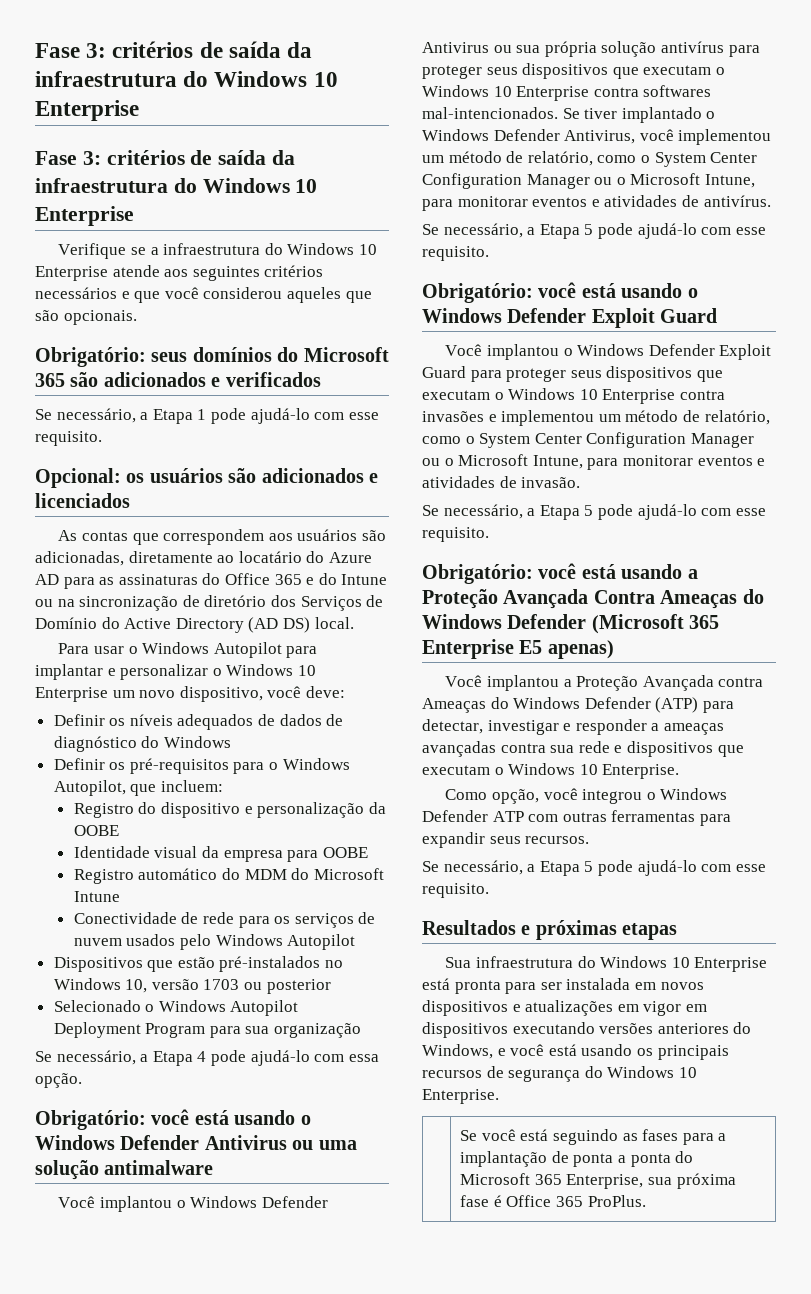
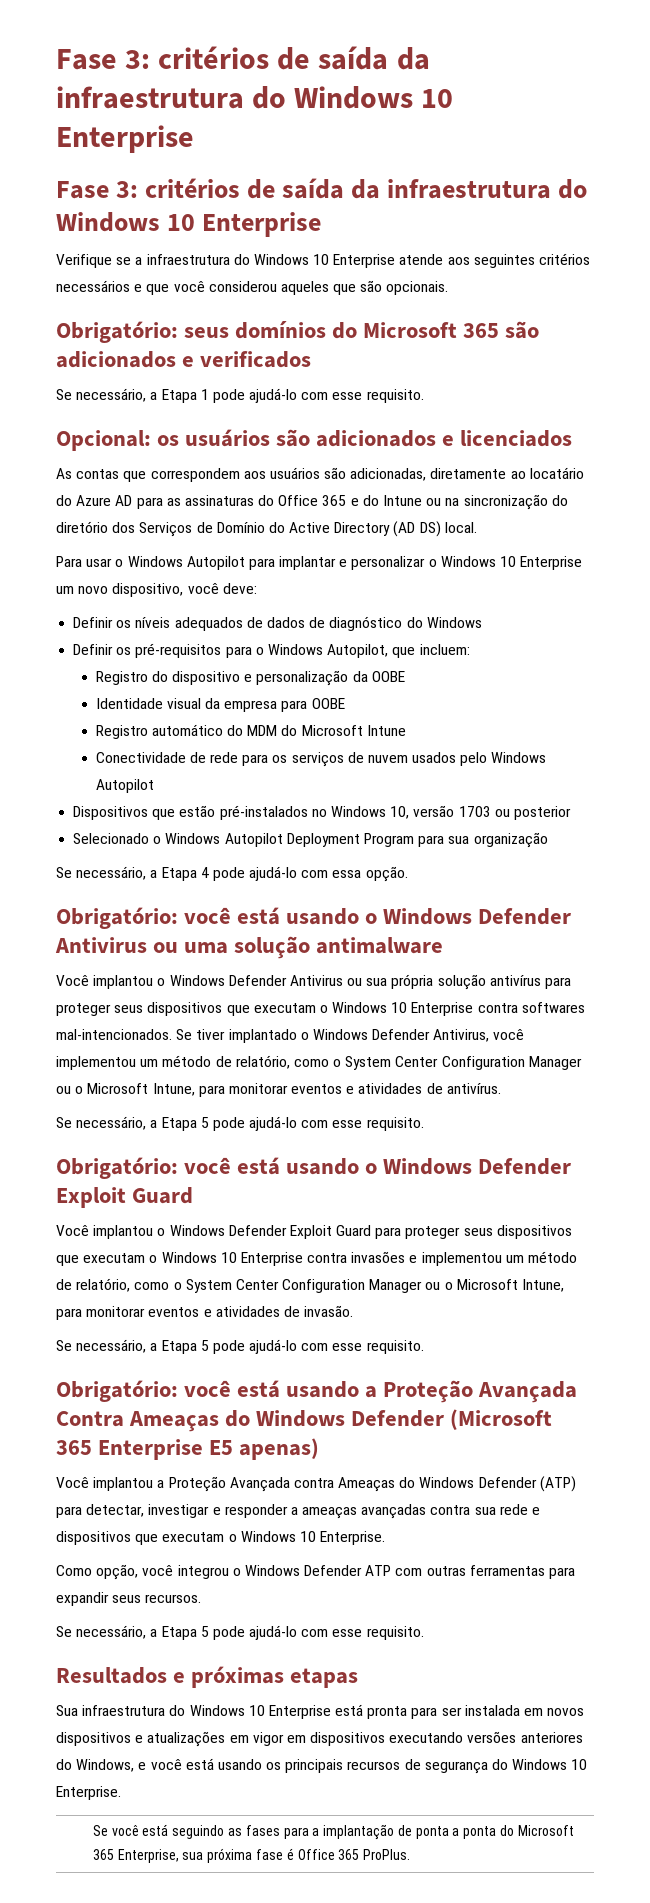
[182,595,200,607] de -> [551,495,568,506] do

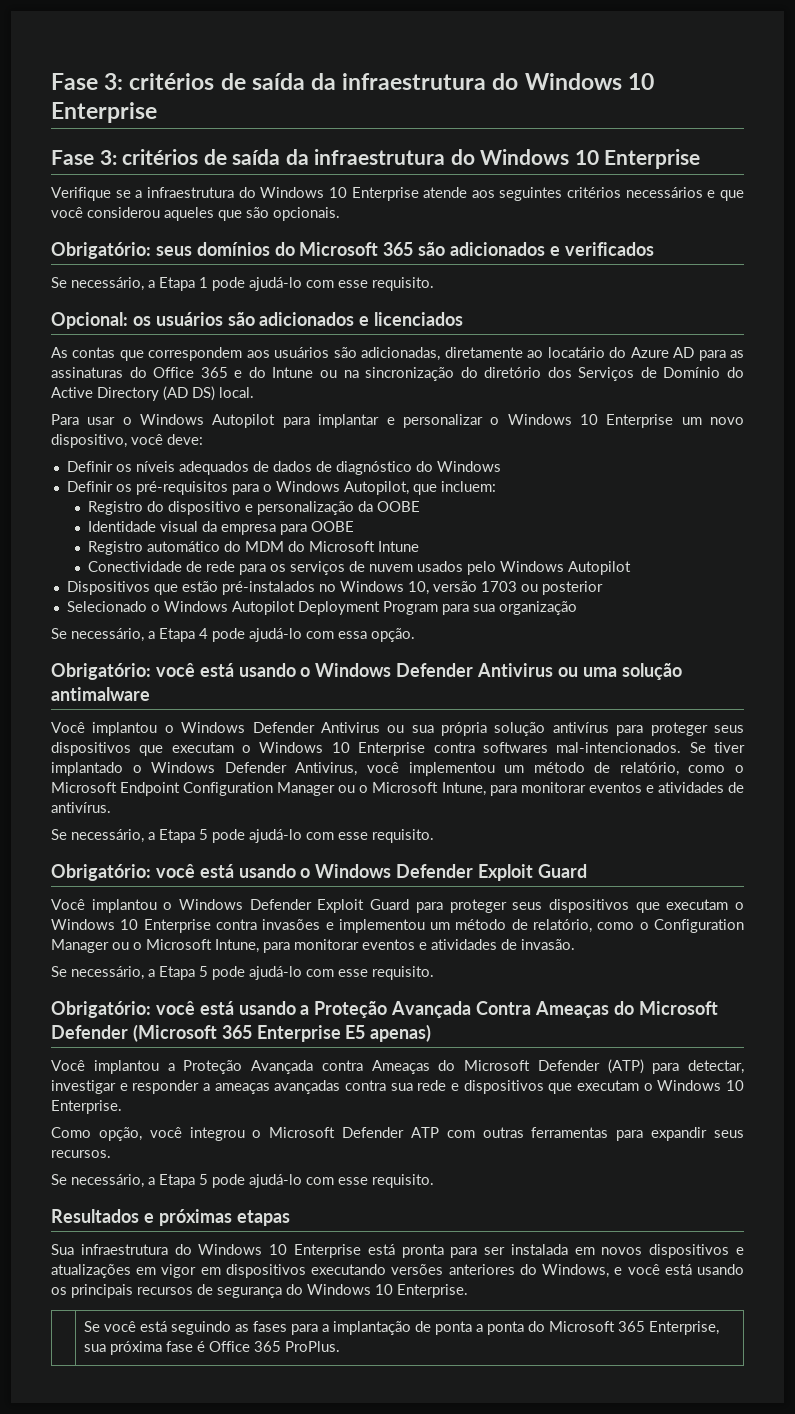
[345,1056,439,1070] System Center -> [51,782,181,796] Microsoft Endpoint
[185,1279,279,1293] System Center -> (649, 926) none
[256,1410,346,1427] Windows -> [638,1001,718,1015] Microsoft
[419,1477,475,1488] Windows -> [464,1060,530,1071] Microsoft
[244,1565,300,1576] Windows -> [269,1127,336,1138] Microsoft

